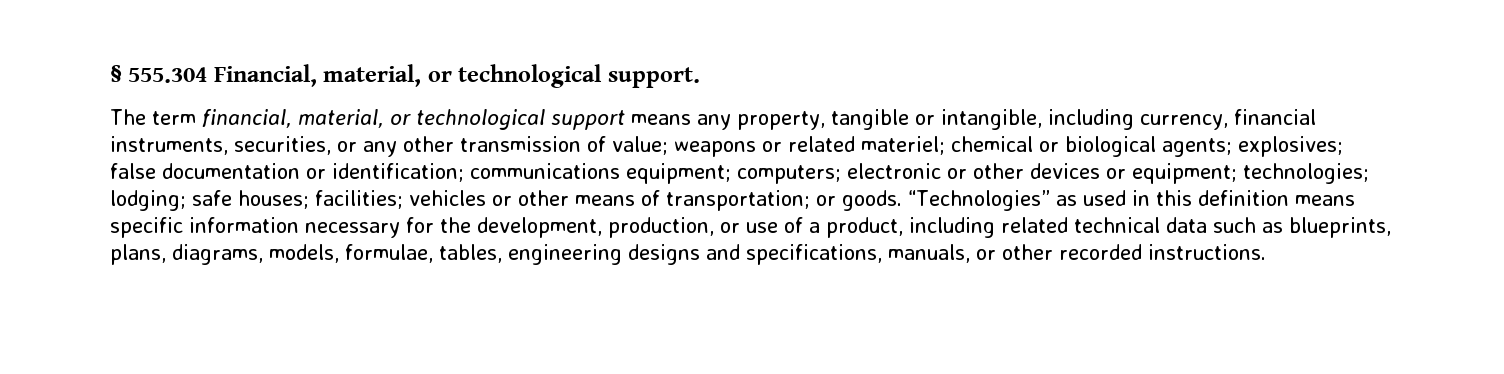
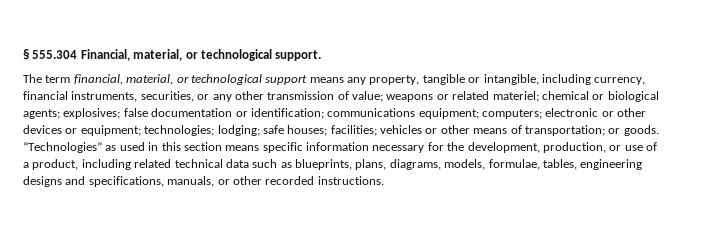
[1197,190,1289,206] definition -> [183,142,222,151] section

